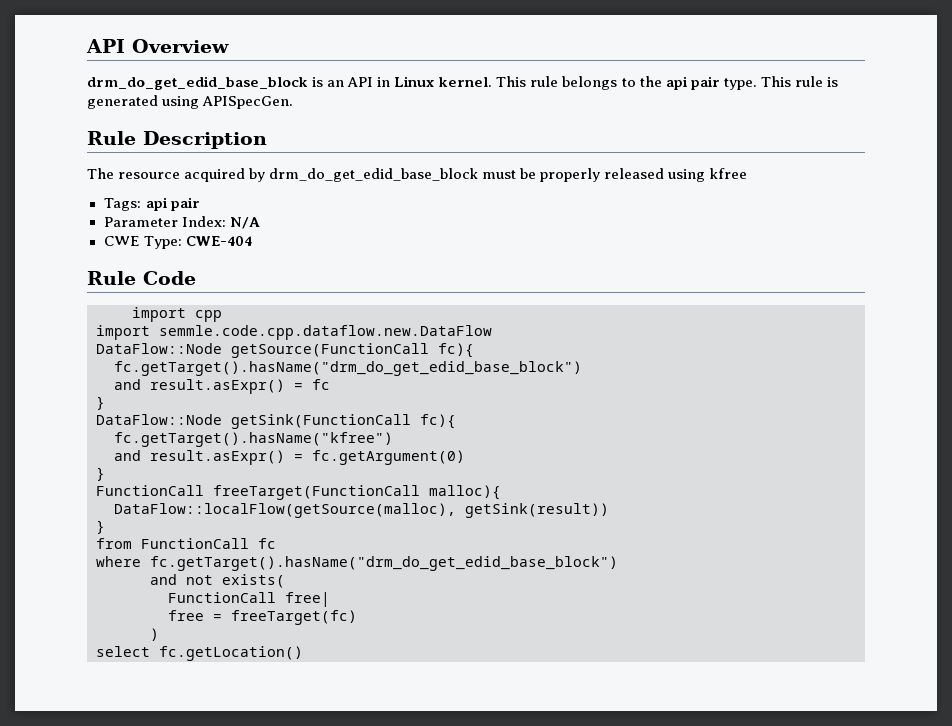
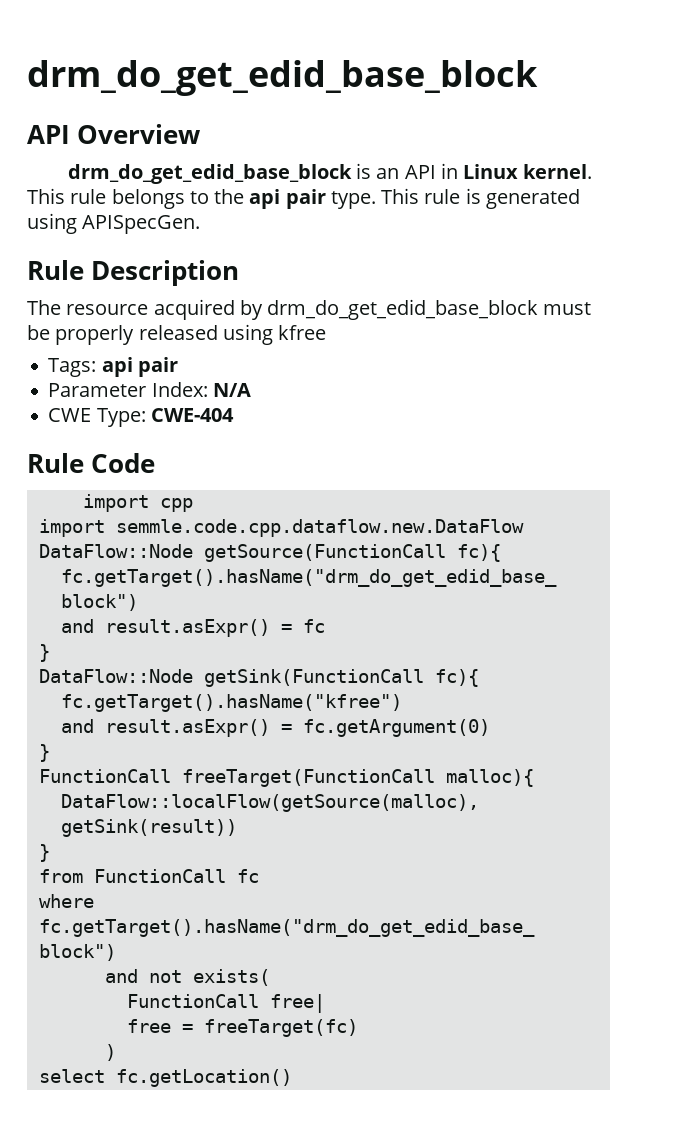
(86, 46) none -> [27,60,538,96] drm_do_get_edid_base_block //

